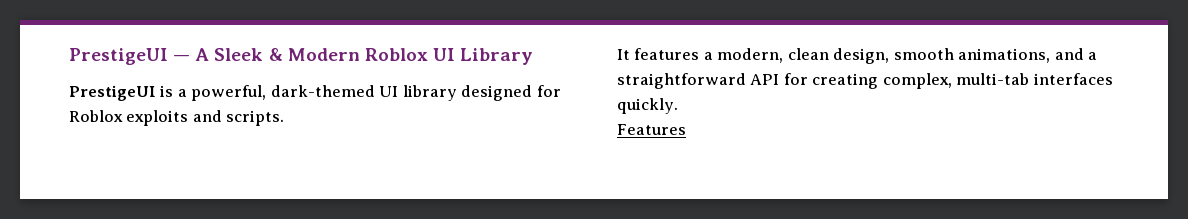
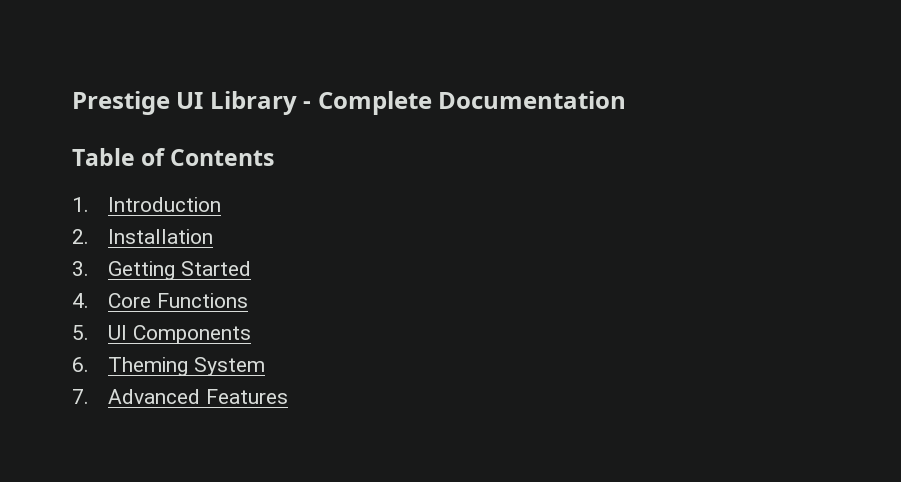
[69,48,534,65] [69,85,561,101] [69,110,285,126] [617,48,1098,64] [617,73,1113,89] [617,98,678,114] PrestigeUI — A Sleek & Modern Roblox UI Library // PrestigeUI is a powerful, dark-themed UI library designed for Roblox exploits and scripts. // It features a modern, clean design, smooth animations, and a straightforward API for creating complex, multi-tab interfaces quickly. // -> [72,91,627,115] [72,148,275,166] [72,197,222,212] [72,229,214,244] [72,261,252,280] [72,293,249,308] [72,325,252,344] [72,357,266,376] [72,389,201,404] Prestige UI Library - Complete Documentation // Table of Contents // 1. Introduction // 2. Installation // 3. Getting Started // 4. Core Functions // 5. UI Components // 6. Theming System // 7. Advanced

